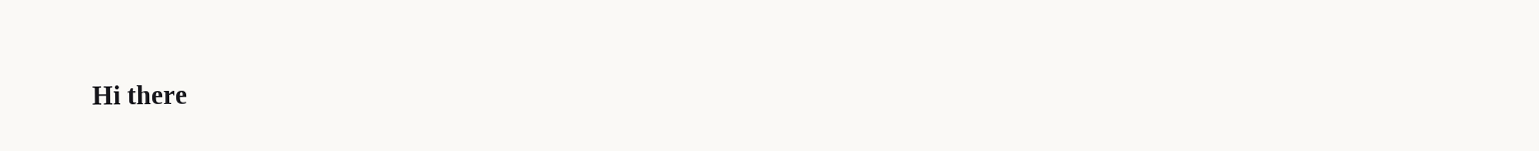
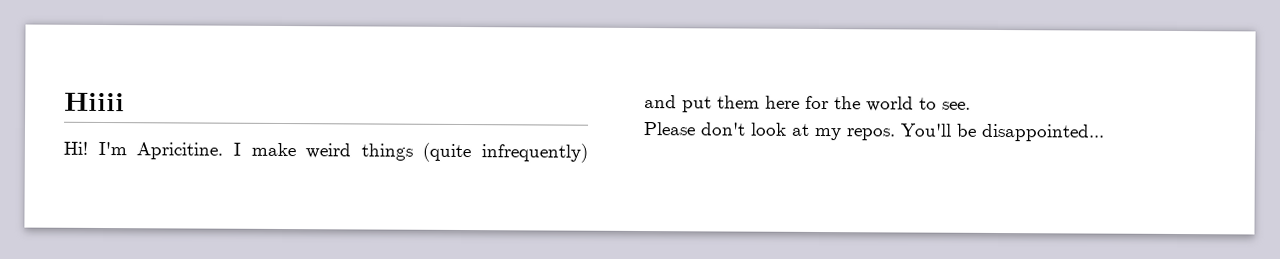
[92,84,189,105] Hi there -> [64,92,125,112] [63,141,588,163] [644,95,971,113] [643,122,1105,142] Hiiii // Hi! I'm Apricitine. I make weird things (quite infrequently) and put them here for the world to see. // Please don't look at my repos. You'll be disappointed...

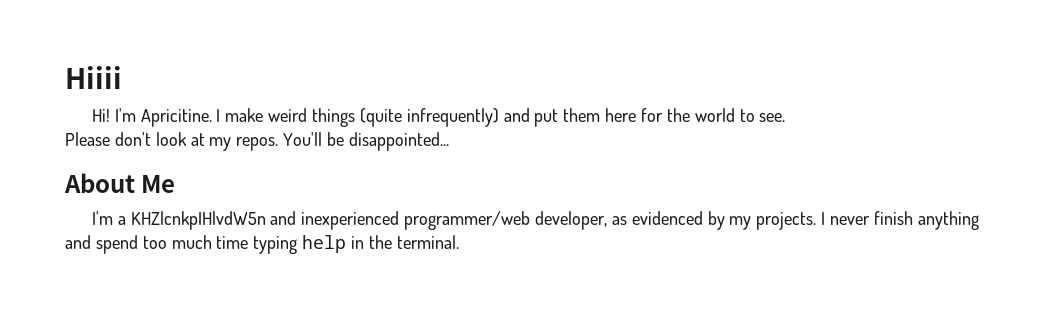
(1105, 132) none -> [64,173,176,193] [91,211,979,230] [65,235,459,254] // About Me // I'm a KHZlcnkpIHlvdW5n and inexperienced programmer/web developer, as evidenced by my projects. I never finish anything and spend too much time typing help in the terminal.

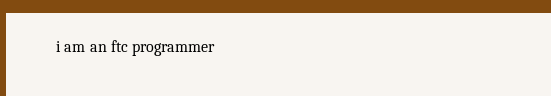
[65,66,122,89] [91,108,786,127] [65,132,449,151] [64,173,176,193] [91,211,979,230] [65,235,459,254] Hiiii // Hi! I'm Apricitine. I make weird things (quite infrequently) and put them here for the world to see. // Please don't look at my repos. You'll be disappointed... // About Me // I'm a KHZlcnkpIHlvdW5n and inexperienced programmer/web developer, as evidenced by my projects. I never finish anything and spend too much time typing help in the terminal. -> [56,40,216,56] i am an ftc programmer

